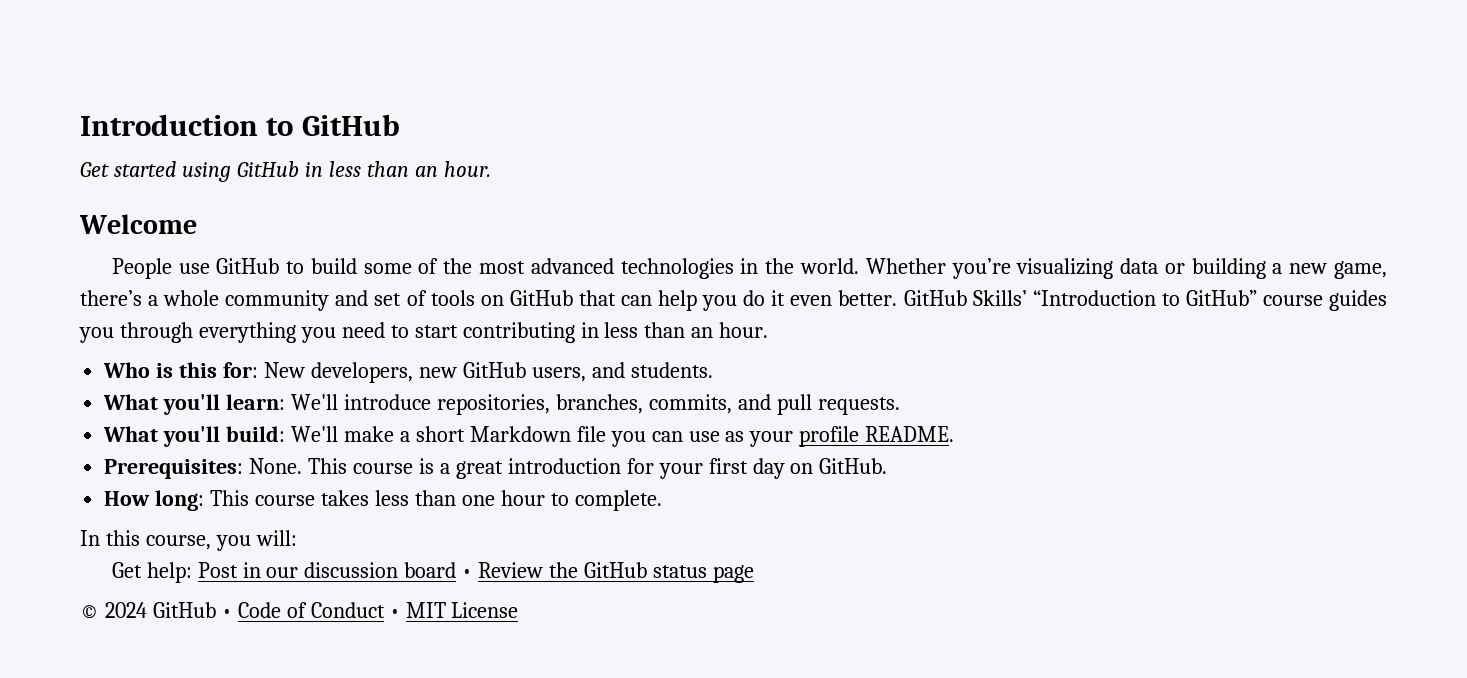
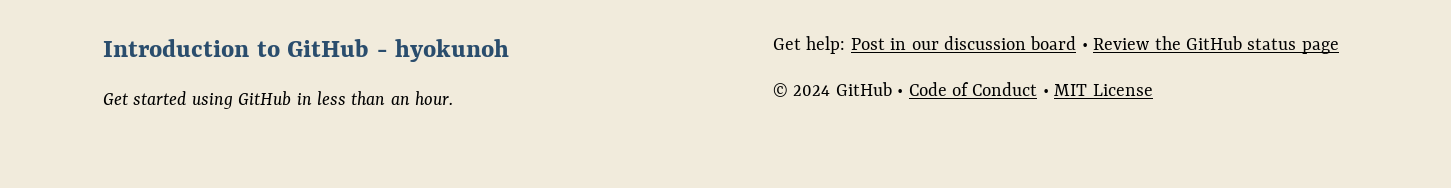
(400, 125) none -> [376,39,510,62] - hyokunoh
[79,214,197,234] [111,258,1388,279] [80,290,1387,311] [79,322,769,343] [103,362,713,383] [103,394,900,415] [103,426,955,447] [104,458,888,479] [104,490,662,511] [80,530,297,551] // Welcome // People use GitHub to build some of the most advanced technologies in the world. Whether you’re visualizing data or building a new game, there’s a whole community and set of tools on GitHub that can help you do it even better. GitHub Skills’ “Introduction to GitHub” course guides you through everything you need to start contributing in less than an hour. // Who is this for: New developers, new GitHub users, and students. // What you'll learn: We'll introduce repositories, branches, commits, and pull requests. // What you'll build: We'll make a short Markdown file you can use as your profile README. // Prerequisites: None. This course is a great introduction for your first day on GitHub. // How long: This course takes less than one hour to complete. // In this course, you will: -> (454, 98) none

